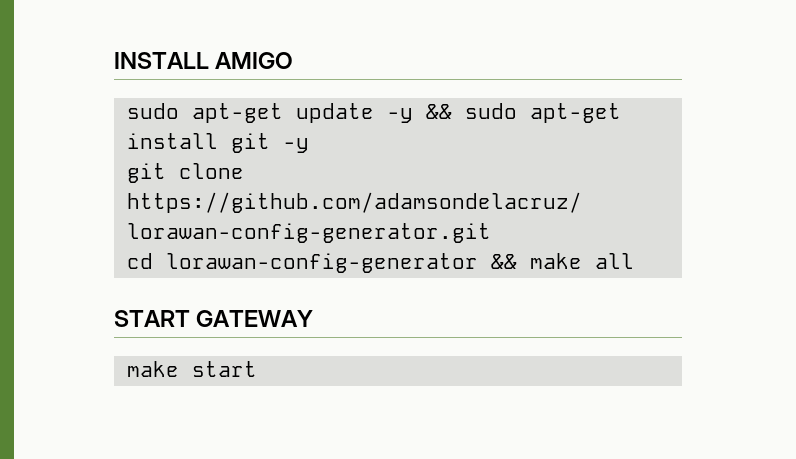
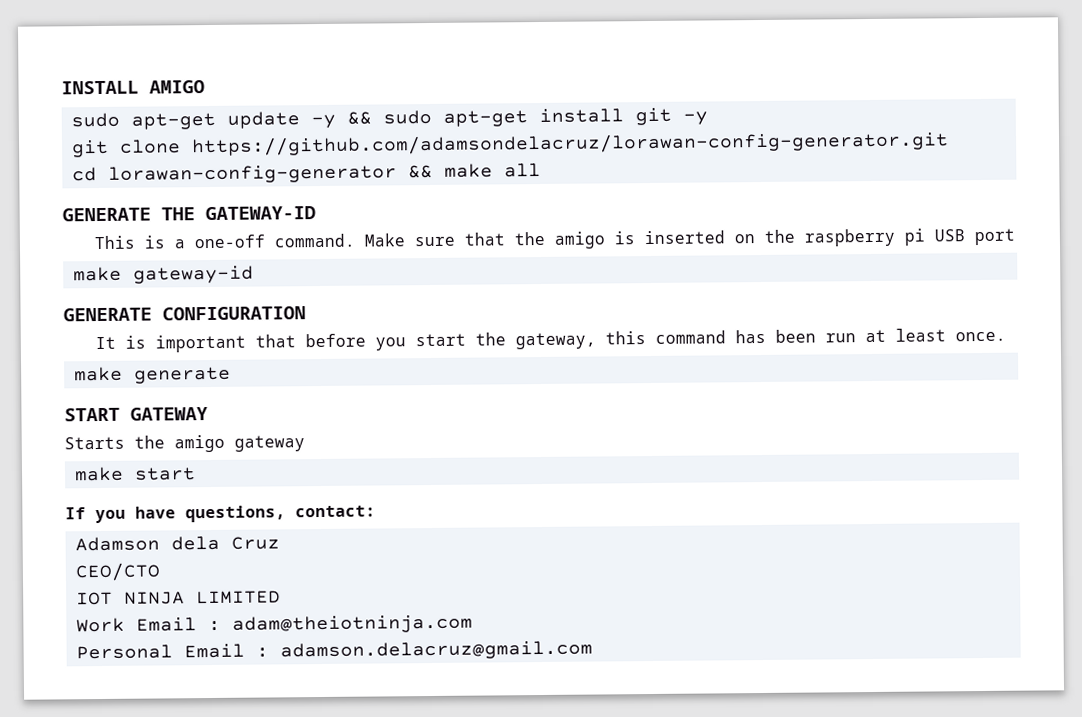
[114,310,314,327] [126,361,257,377] START GATEWAY // make start -> [62,206,316,222] [93,228,1015,250] [72,265,254,284] [63,306,306,322] [94,328,1006,353] [73,366,231,384] [64,407,208,422] [64,434,305,453] [73,466,196,482] [65,505,376,524] [74,535,280,552] [74,562,160,582] [75,590,281,606] [75,614,473,634] [75,640,593,661] GENERATE THE GATEWAY-ID // This is a one-off command. Make sure that the amigo is inserted on the raspberry pi USB port // make gateway-id // GENERATE CONFIGURATION // It is important that before you start the gateway, this command has been run at least once. // make generate // START GATEWAY // Starts the amigo gateway // make start // If you have questions, contact: // Adamson dela Cruz // CEO/CTO // IOT NINJA LIMITED // Work Email : adam@theiotninja.com // Personal Email : adamson.delacruz@gmail.com

